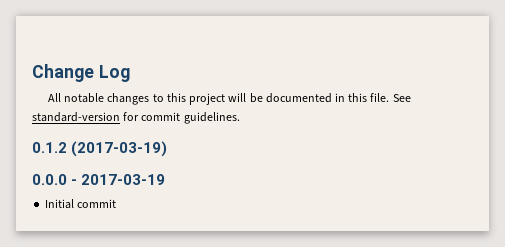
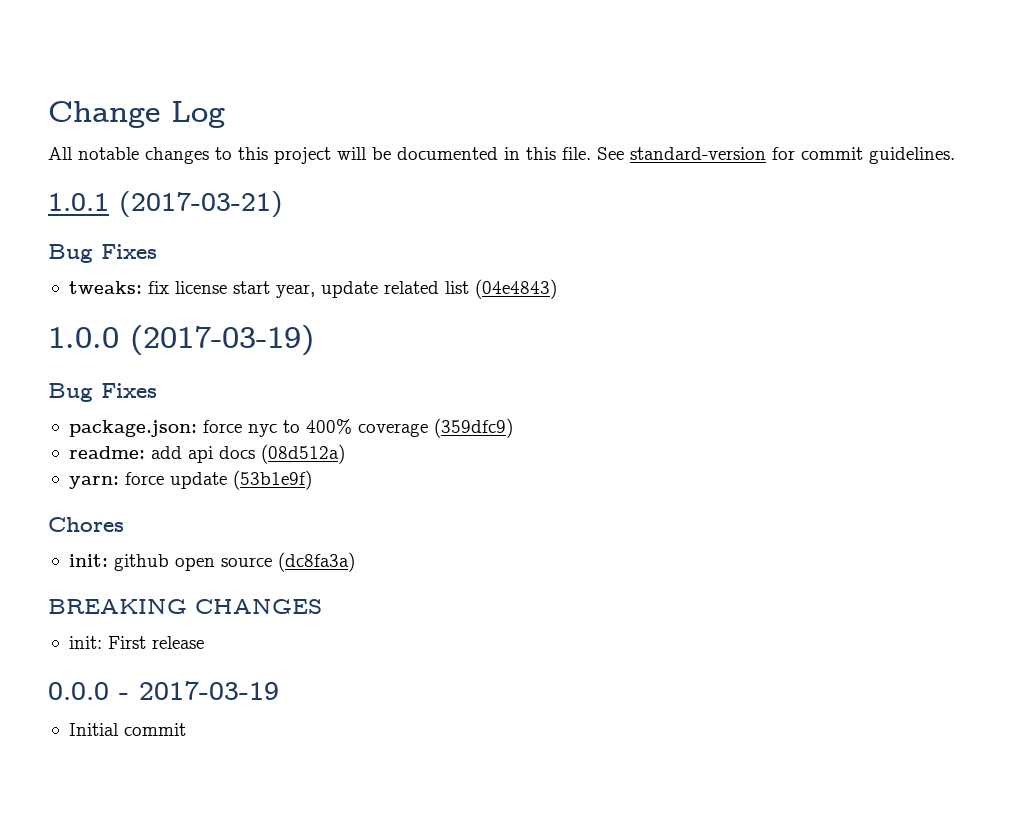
[32,141,168,157] 0.1.2 (2017-03-19) -> [48,191,283,218] [48,244,157,263] [68,279,557,299] [48,325,314,356] [48,383,157,402] [68,418,513,438] [68,444,345,464] [68,470,312,490] [48,517,124,532] [68,552,355,572] [48,599,322,614] [68,636,204,649] 1.0.1 (2017-03-21) // Bug Fixes // tweaks: fix license start year, update related list (04e4843) // 1.0.0 (2017-03-19) // Bug Fixes // package.json: force nyc to 400% coverage (359dfc9) // readme: add api docs (08d512a) // yarn: force update (53b1e9f) // Chores // init: github open source (dc8fa3a) // BREAKING CHANGES // init: First release

